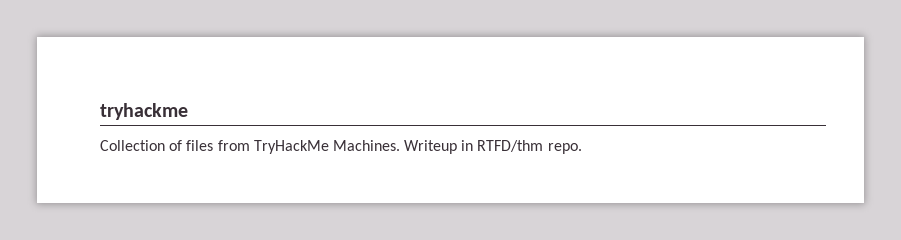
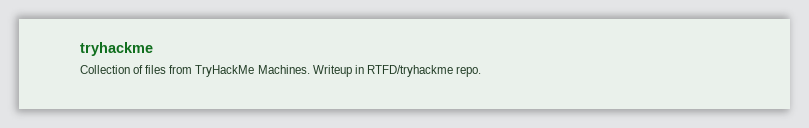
[477,140,544,152] RTFD/thm -> [366,65,453,77] RTFD/tryhackme

